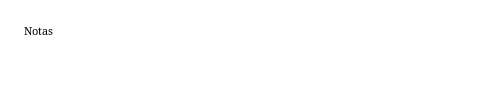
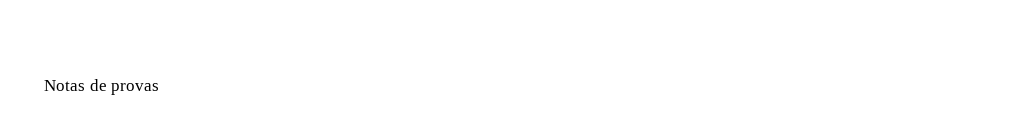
(53, 31) none -> [89,79,160,95] de provas

